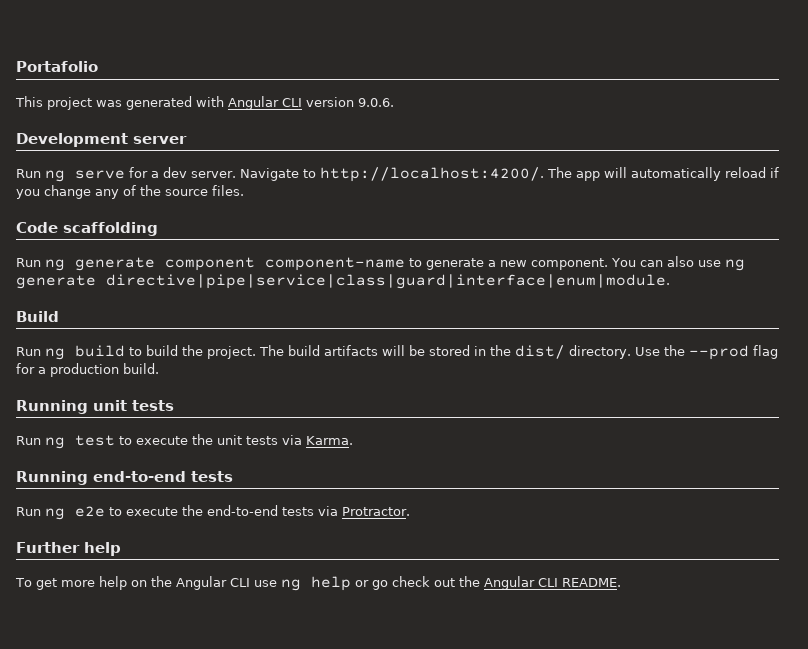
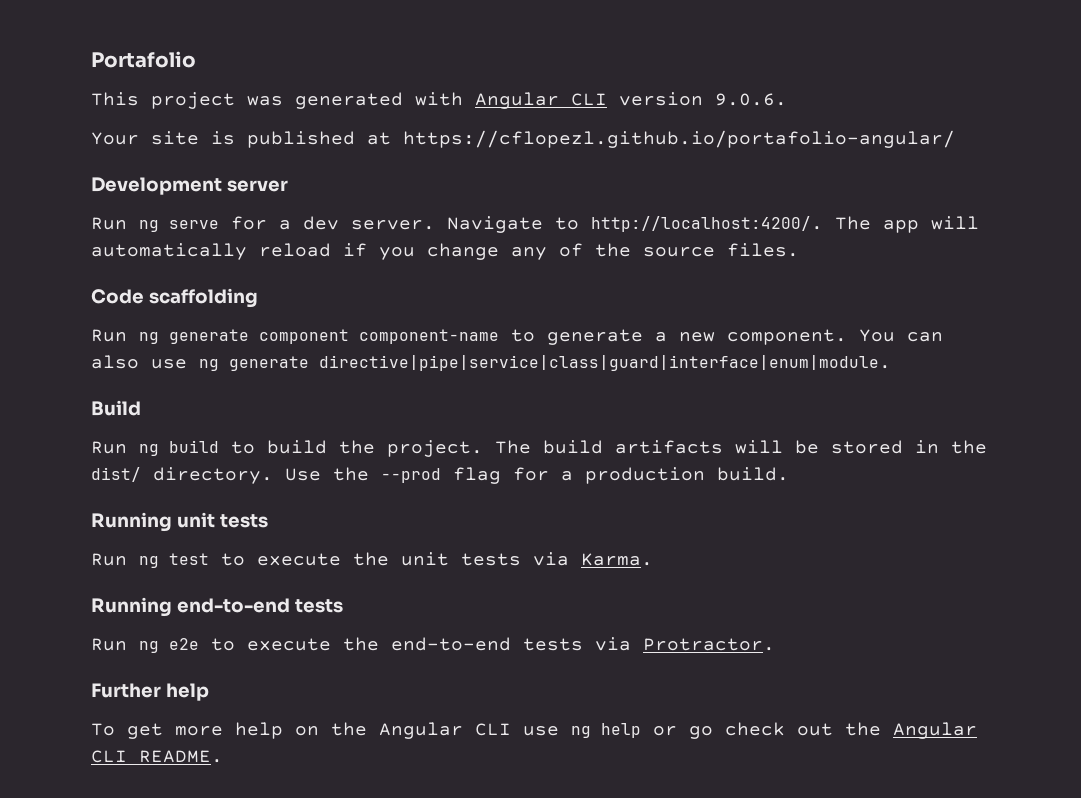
(394, 102) none -> [91,130,955,148] // Your site is published at https://cflopezl.github.io/portafolio-angular/

